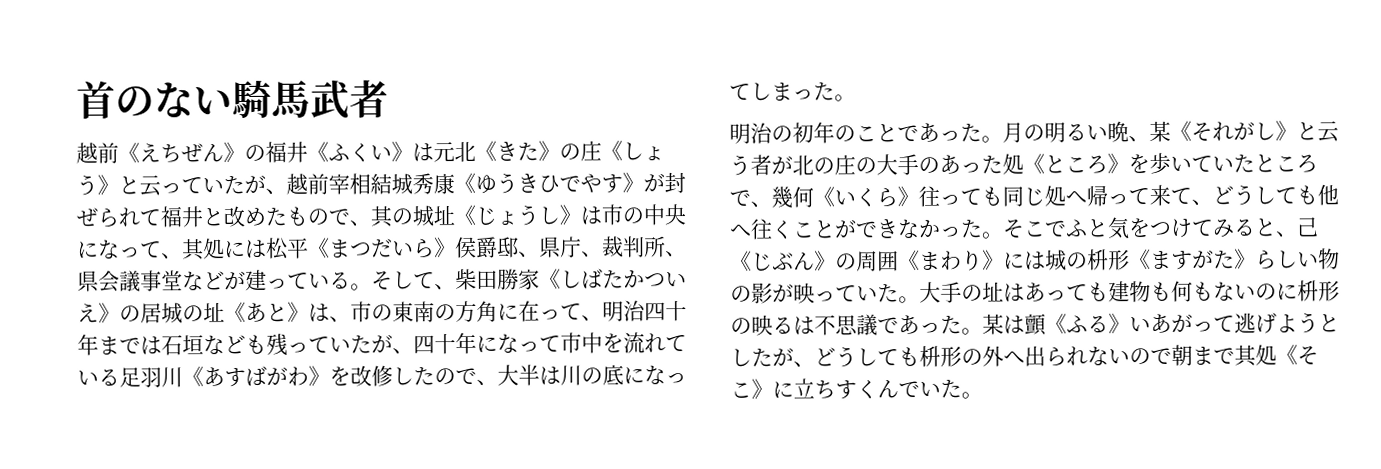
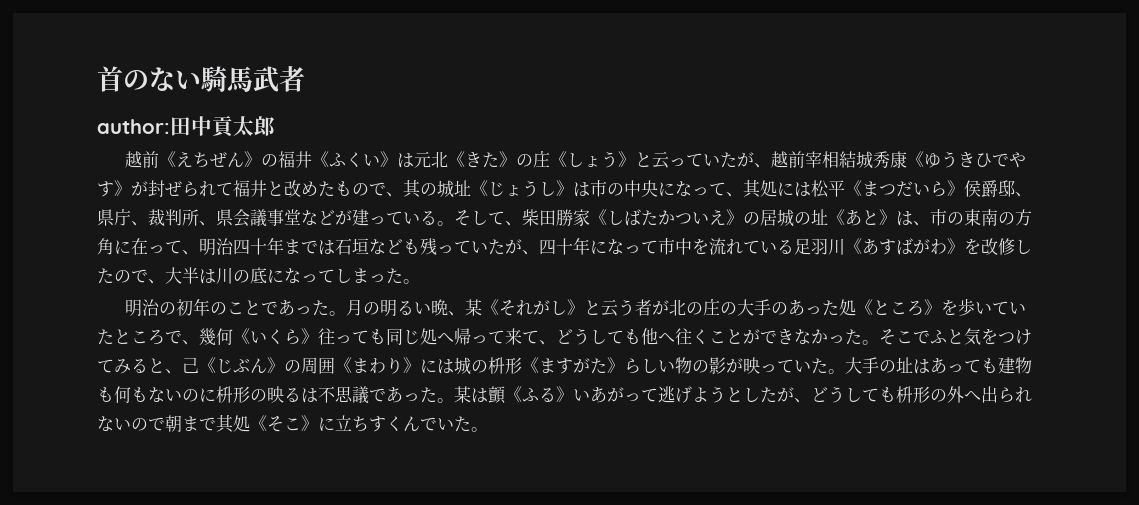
(389, 99) none -> [97,116,275,138] // author:田中貢太郎

